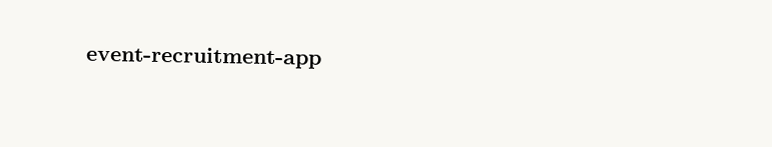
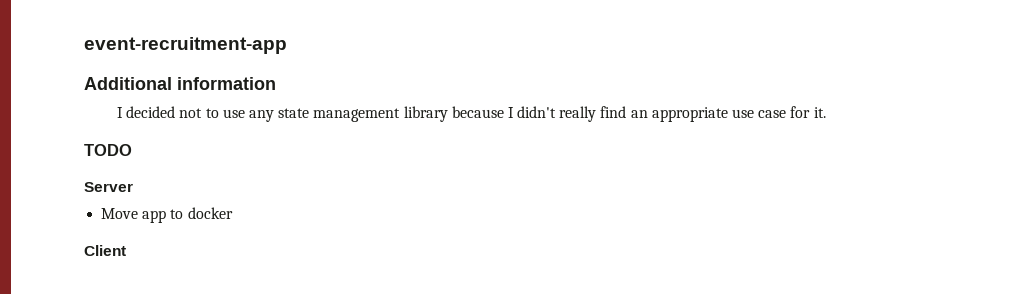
(322, 57) none -> [84,77,276,90] [117,106,826,122] [84,144,132,156] [84,182,133,192] [101,207,233,223] [84,245,126,256] // Additional information // I decided not to use any state management library because I didn't really find an appropriate use case for it. // TODO // Server // Move app to docker // Client

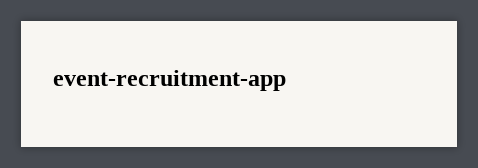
[84,77,276,90] [117,106,826,122] [84,144,132,156] [84,182,133,192] [101,207,233,223] [84,245,126,256] // Additional information // I decided not to use any state management library because I didn't really find an appropriate use case for it. // TODO // Server // Move app to docker // Client -> (286, 80) none

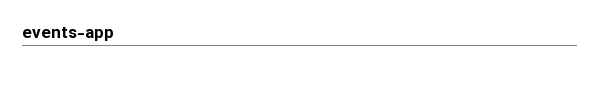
[53,70,286,91] event-recruitment-app -> [22,27,114,41] events-app

